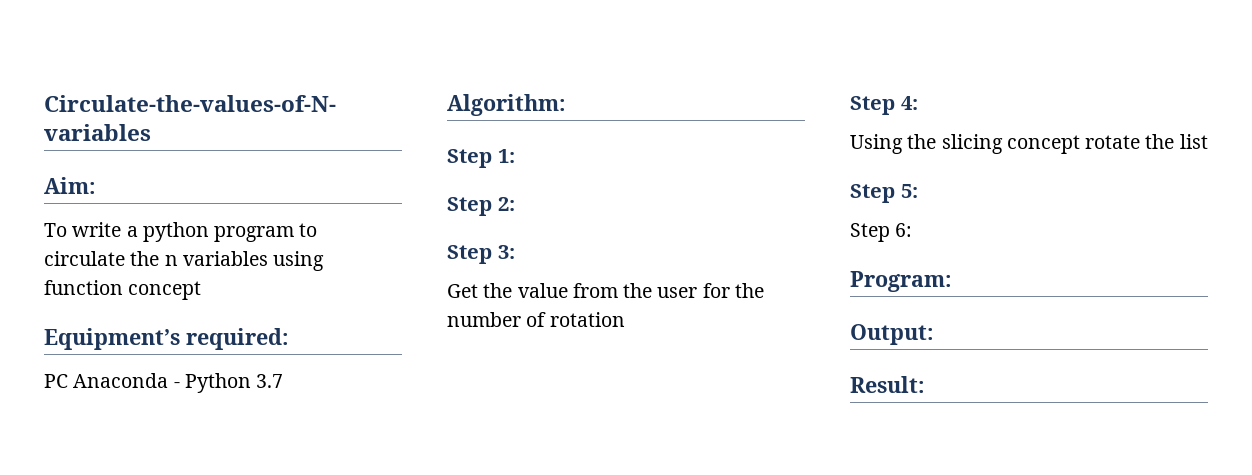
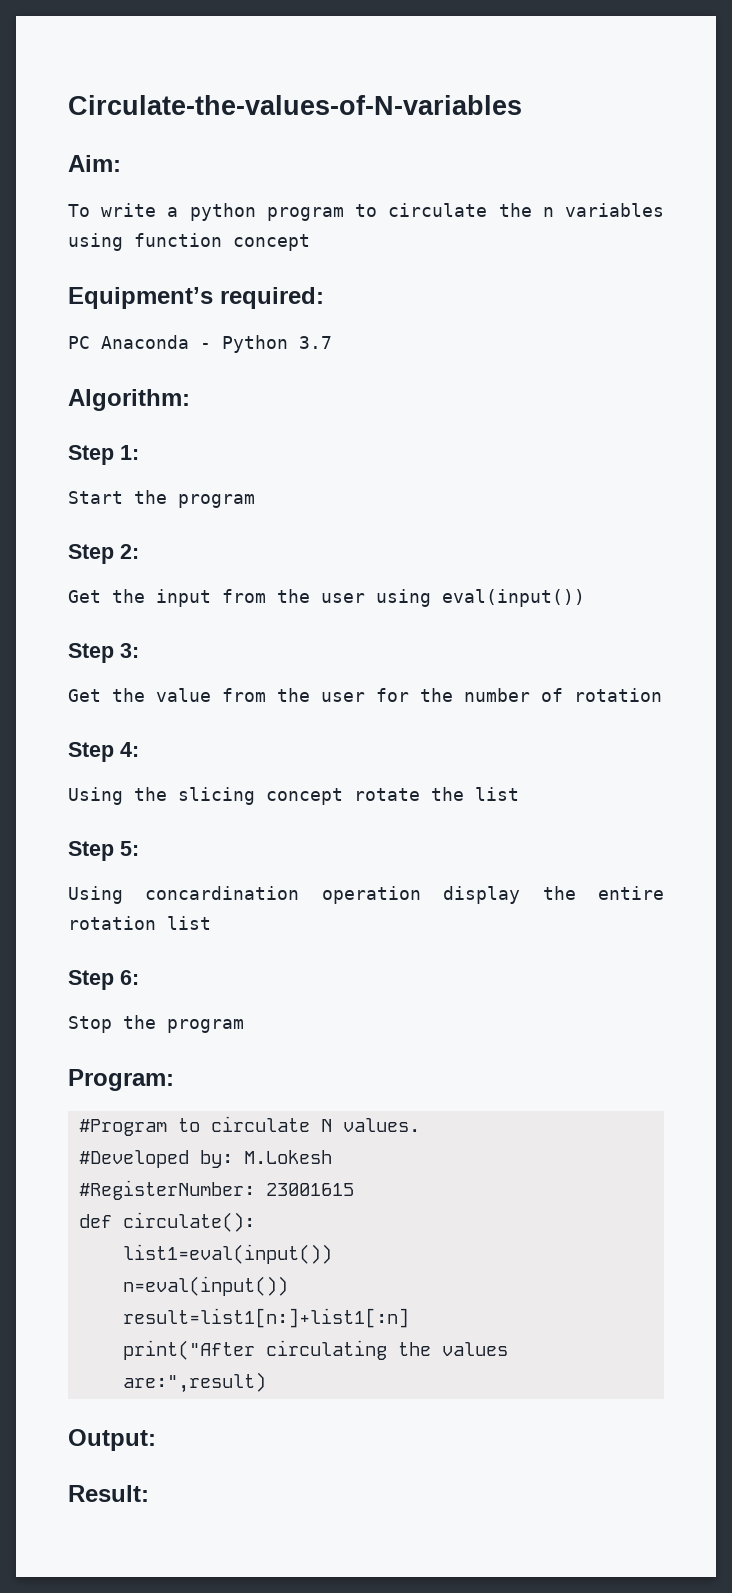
(515, 156) none -> [68,490,255,508] // Start the program
(515, 204) none -> [68,589,585,607] // Get the input from the user using eval(input())
[850,223,913,242] [850,271,952,292] Step 6: // Program: -> [68,886,664,904] [68,916,211,930] [68,970,139,990] [68,1015,244,1033] [68,1069,174,1091] [78,1116,420,1136] [78,1150,332,1168] [78,1180,354,1200] [78,1212,255,1232] [122,1244,332,1264] [122,1276,288,1296] [122,1308,409,1328] [122,1340,508,1360] [122,1372,266,1393] Using concardination operation display the entire rotation list // Step 6: // Stop the program // Program: // #Program to circulate N values. // #Developed by: M.Lokesh // #RegisterNumber: 23001615 // def circulate(): // list1=eval(input()) // n=eval(input()) // result=list1[n:]+list1[:n] // print("After circulating the values are:",result)

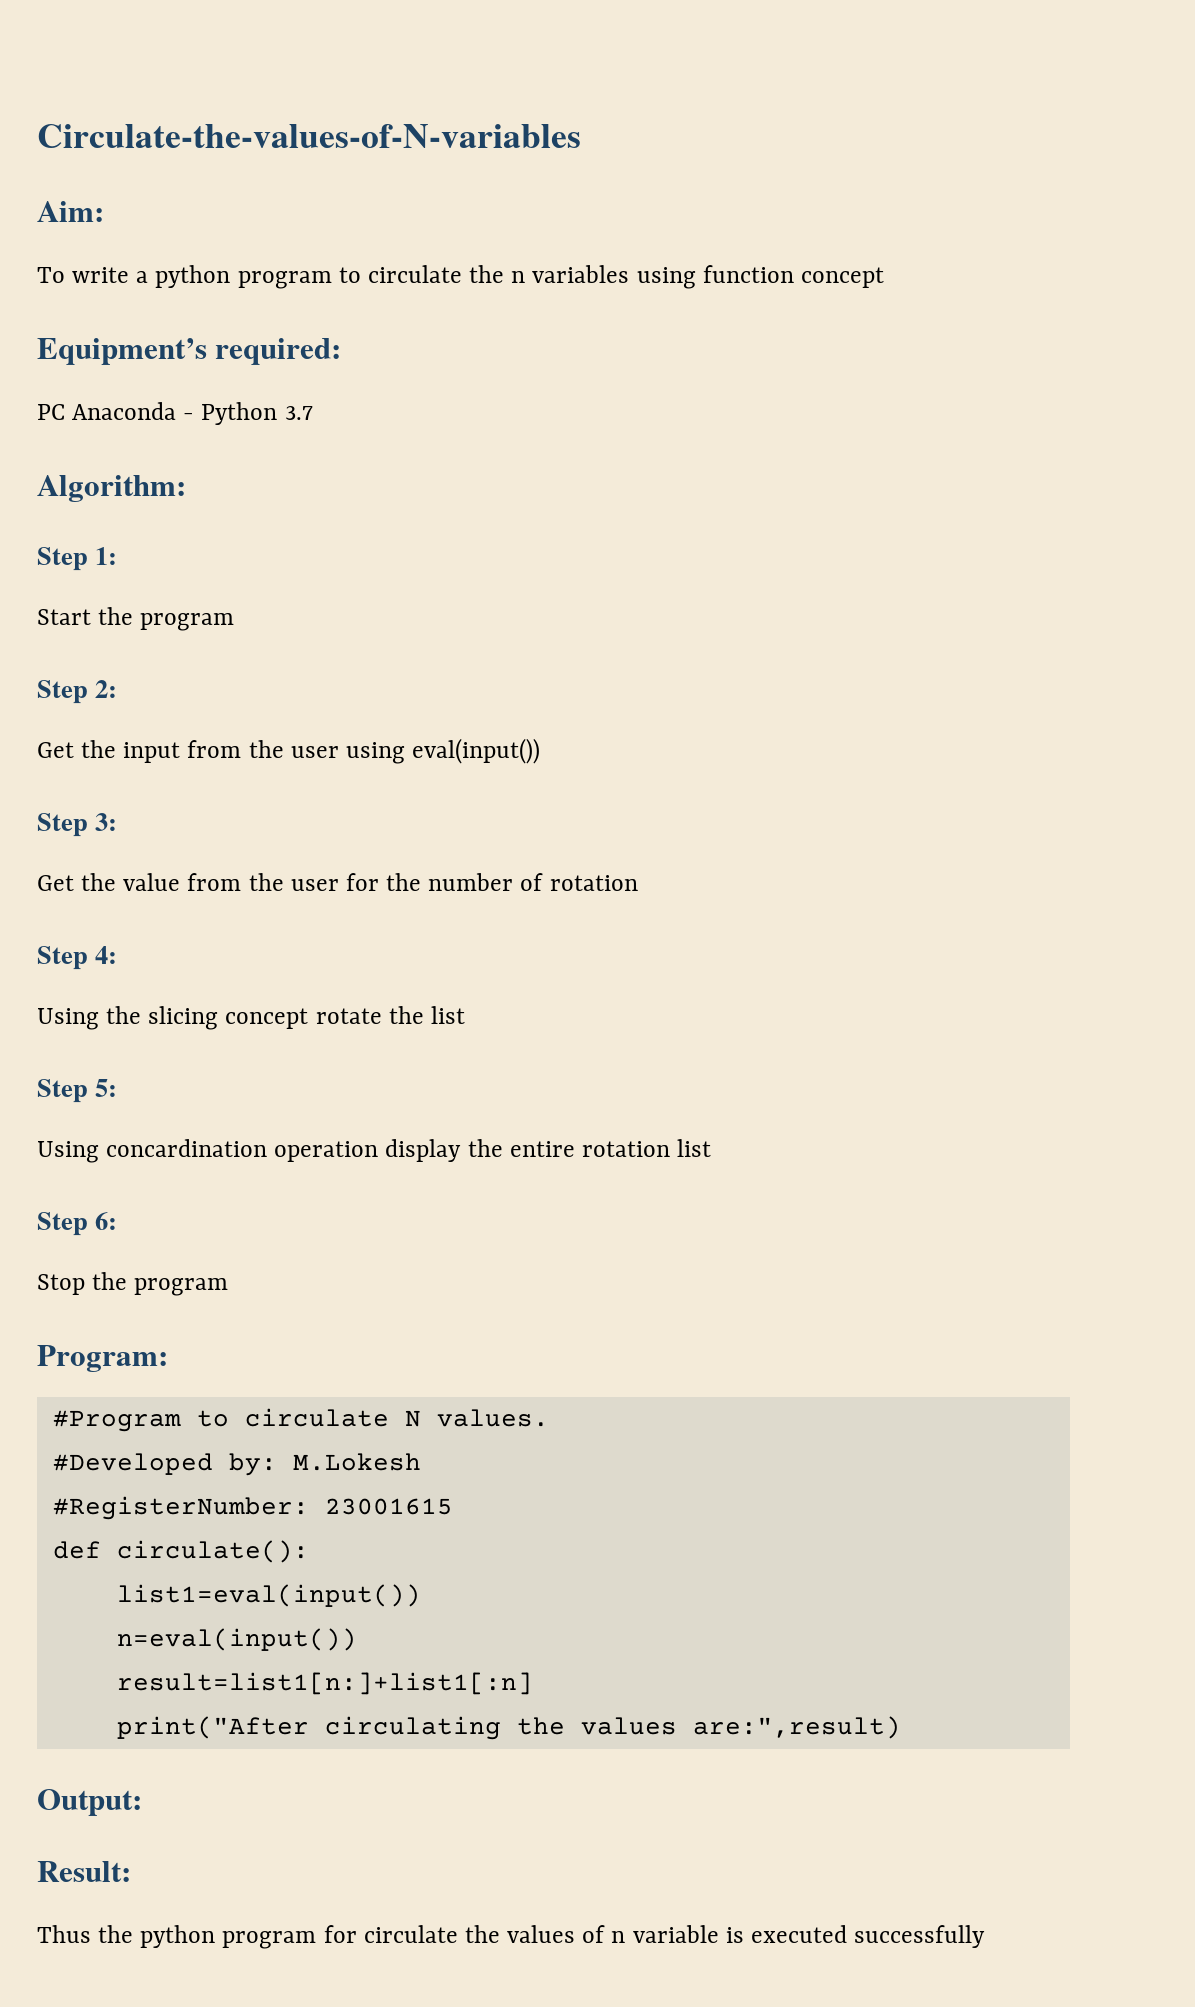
(149, 1493) none -> [37,1925,986,1949] // Thus the python program for circulate the values of n variable is executed successfully

